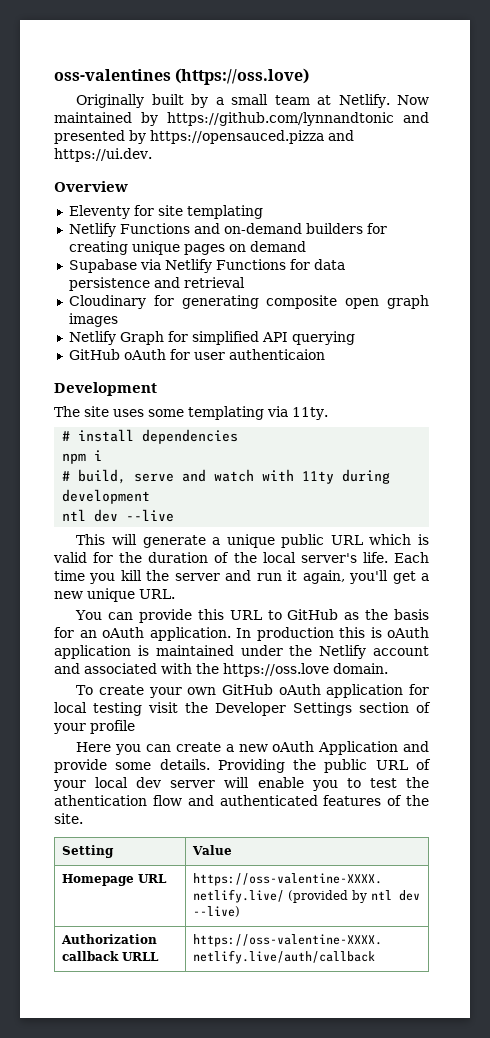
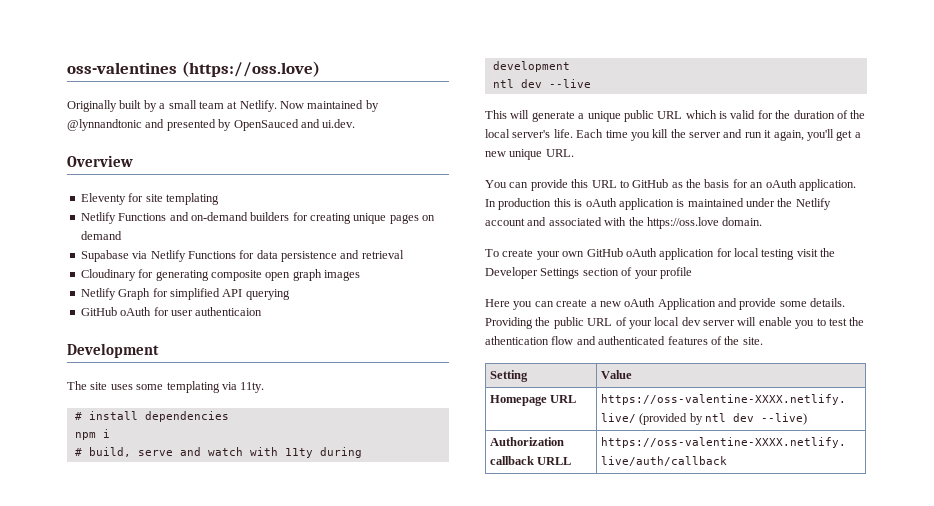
[167,112,394,126] https://github.com/lynnandtonic -> [67,119,142,131] @lynnandtonic
[150,130,354,144] [54,148,152,162] https://opensauced.pizza and https://ui.dev. -> [233,119,356,131] OpenSauced and ui.dev.

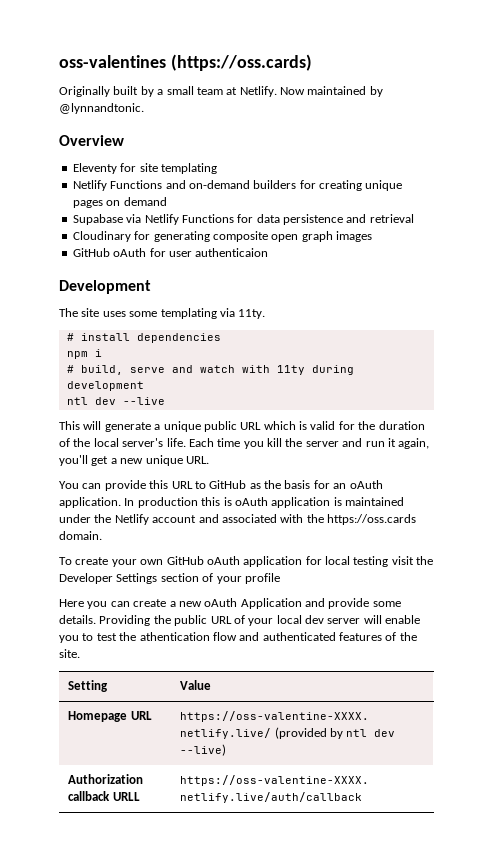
[181,61,320,77] (https://oss.love) -> [170,54,312,71] (https://oss.cards)
[67,119,356,131] @lynnandtonic and presented by OpenSauced and ui.dev. -> [59,103,144,114] @lynnandtonic.
[80,288,290,300] // Netlify Graph for simplified API querying -> (372, 236) none
[646,217,719,229] https://oss.love -> [327,514,416,525] https://oss.cards

